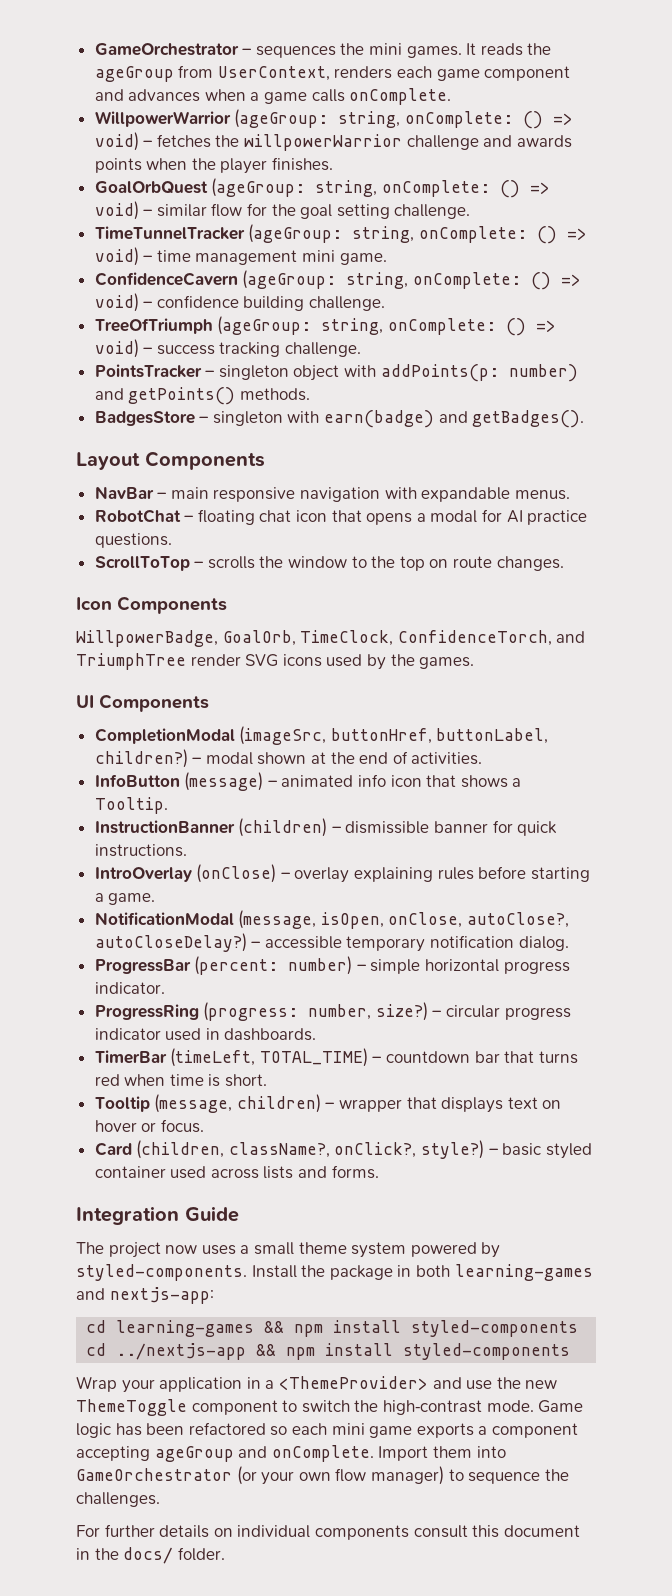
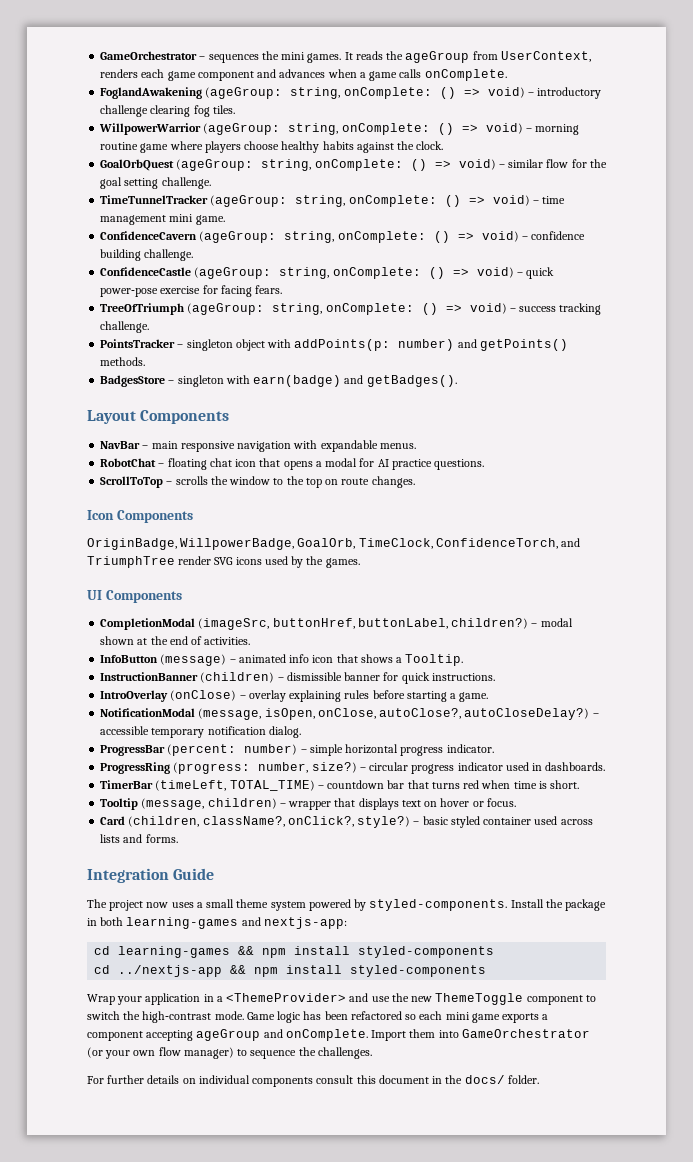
(452, 96) none -> [100,87,602,99] [100,105,235,117] // FoglandAwakening (ageGroup: string, onComplete: () => void) – introductory challenge clearing fog tiles.
[156,134,572,151] [94,157,334,174] fetches the willpowerWarrior challenge and awards points when the player finishes. -> [535,124,580,135] [100,141,444,153] morning routine game where players choose healthy habits against the clock.
(386, 303) none -> [100,267,555,279] [100,285,283,297] // ConfidenceCastle (ageGroup: string, onComplete: () => void) – quick power‑pose exercise for facing fears.
(227, 605) none -> [87,538,177,550] OriginBadge,

